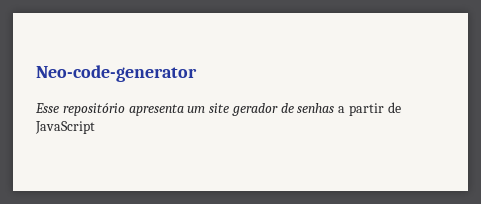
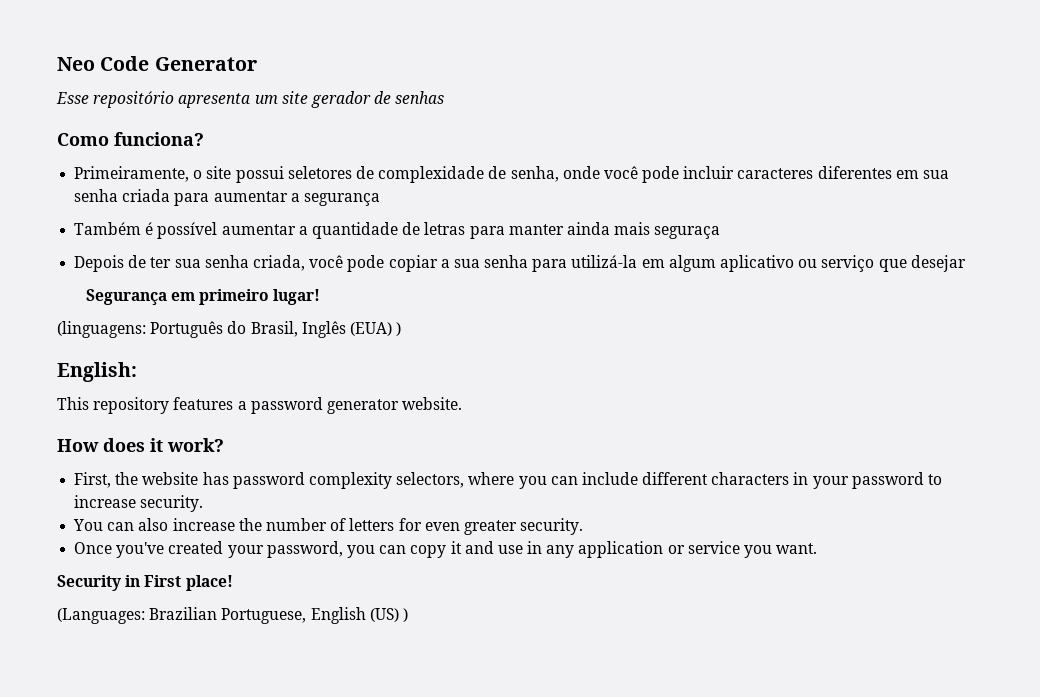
[36,65,197,82] Neo-code-generator -> [57,56,257,71] Neo Code Generator
[338,102,401,116] [35,121,95,134] a partir de JavaScript -> [57,132,204,146] [74,166,950,183] [74,189,380,206] [74,222,721,239] [74,255,966,272] [85,289,321,306] [57,321,402,338] [57,362,137,382] [57,397,463,414] [57,438,224,452] [74,472,943,489] [74,495,204,512] [73,518,584,535] [74,541,818,558] [57,575,233,591] [57,607,408,624] // Como funciona? // Primeiramente, o site possui seletores de complexidade de senha, onde você pode incluir caracteres diferentes em sua senha criada para aumentar a segurança // Também é possível aumentar a quantidade de letras para manter ainda mais seguraça // Depois de ter sua senha criada, você pode copiar a sua senha para utilizá-la em algum aplicativo ou serviço que desejar // Segurança em primeiro lugar! // (linguagens: Português do Brasil, Inglês (EUA) ) // English: // This repository features a password generator website. // How does it work? // First, the website has password complexity selectors, where you can include different characters in your password to increase security. // You can also increase the number of letters for even greater security. // Once you've created your password, you can copy it and use in any application or service you want. // Security in First place! // (Languages: Brazilian Portuguese, English (US) )

